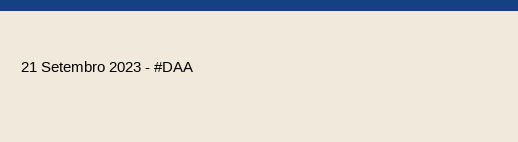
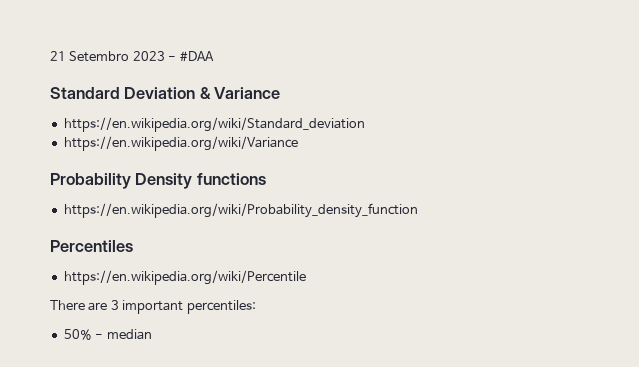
(194, 67) none -> [50,87,281,99] [63,117,365,132] [63,136,298,151] [50,173,266,189] [63,203,418,218] [50,240,133,252] [63,270,306,285] [50,300,256,314] [63,329,152,340] // Standard Deviation & Variance // https://en.wikipedia.org/wiki/Standard_deviation // https://en.wikipedia.org/wiki/Variance // Probability Density functions // https://en.wikipedia.org/wiki/Probability_density_function // Percentiles // https://en.wikipedia.org/wiki/Percentile // There are 3 important percentiles: // 50% - median

